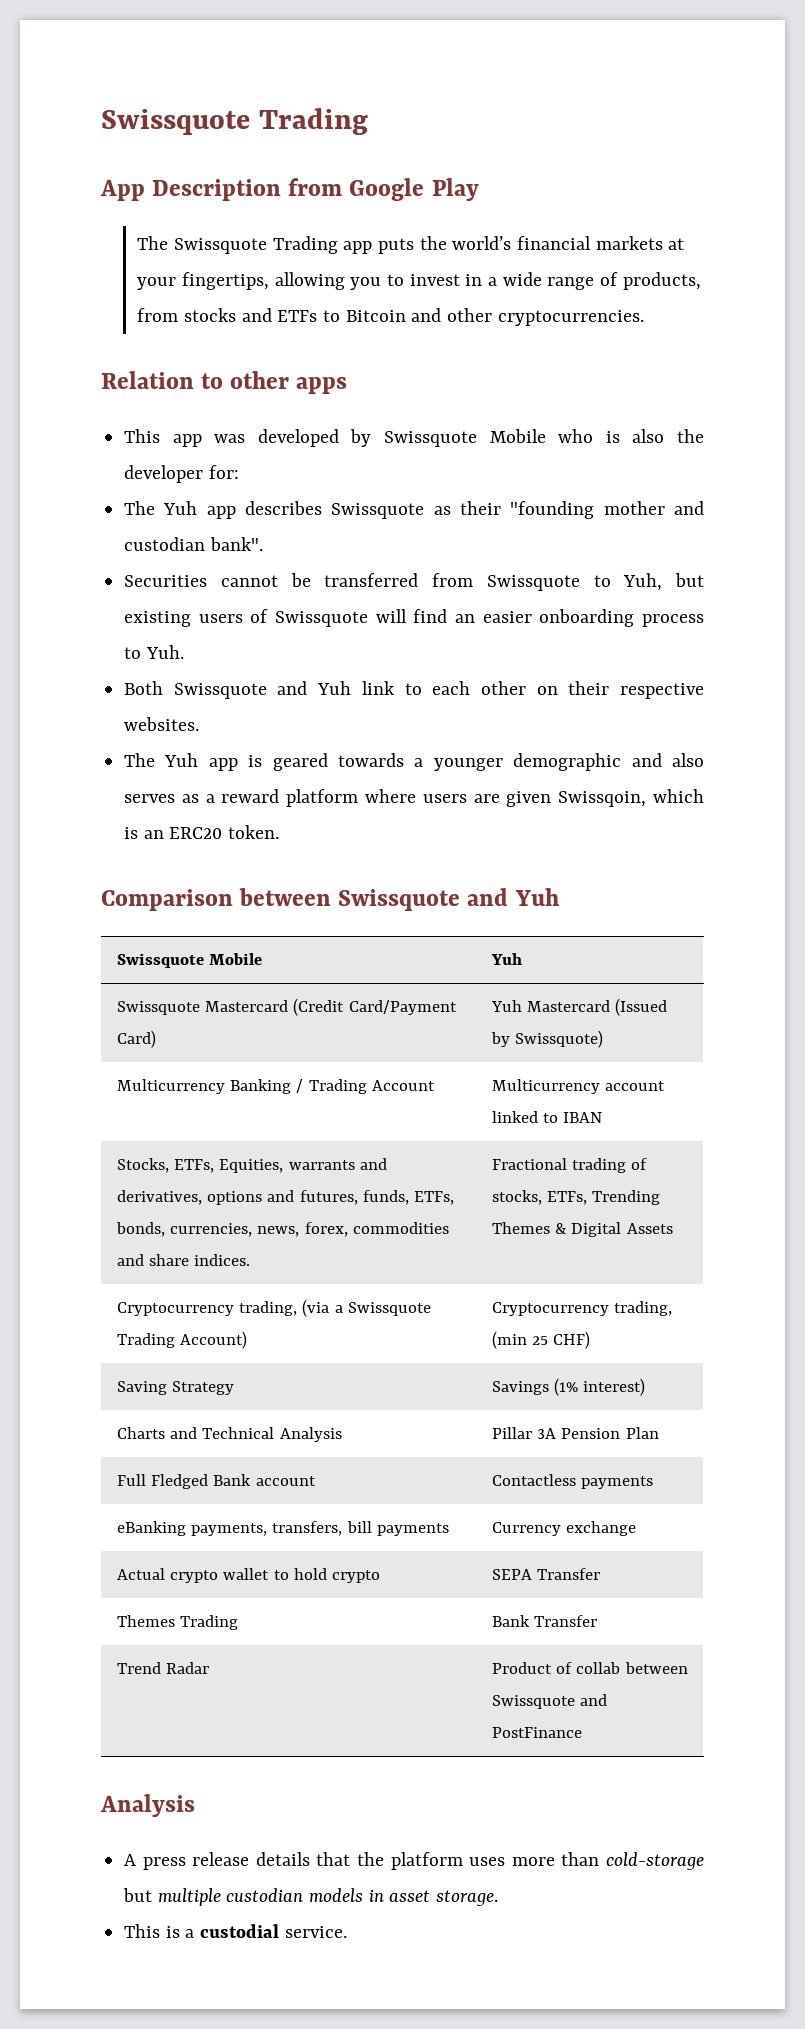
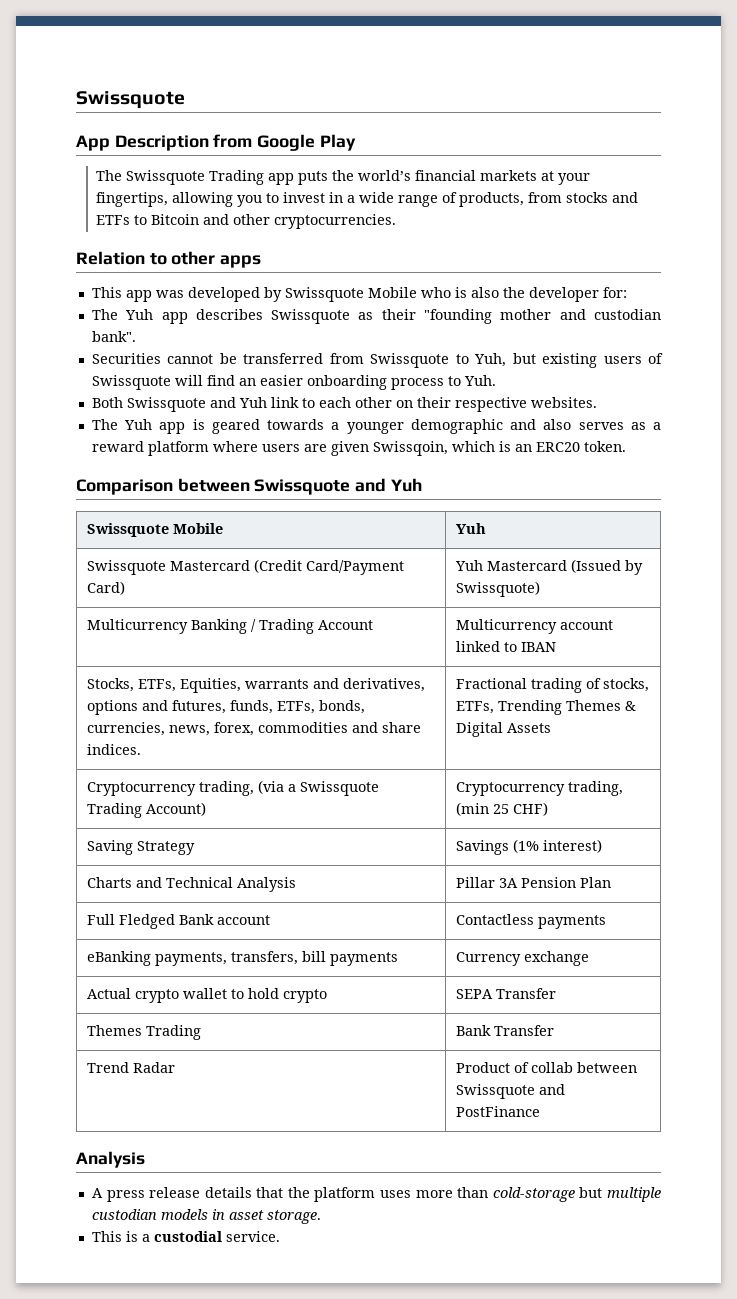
[101,108,368,135] Swissquote Trading -> [76,91,185,109] Swissquote

